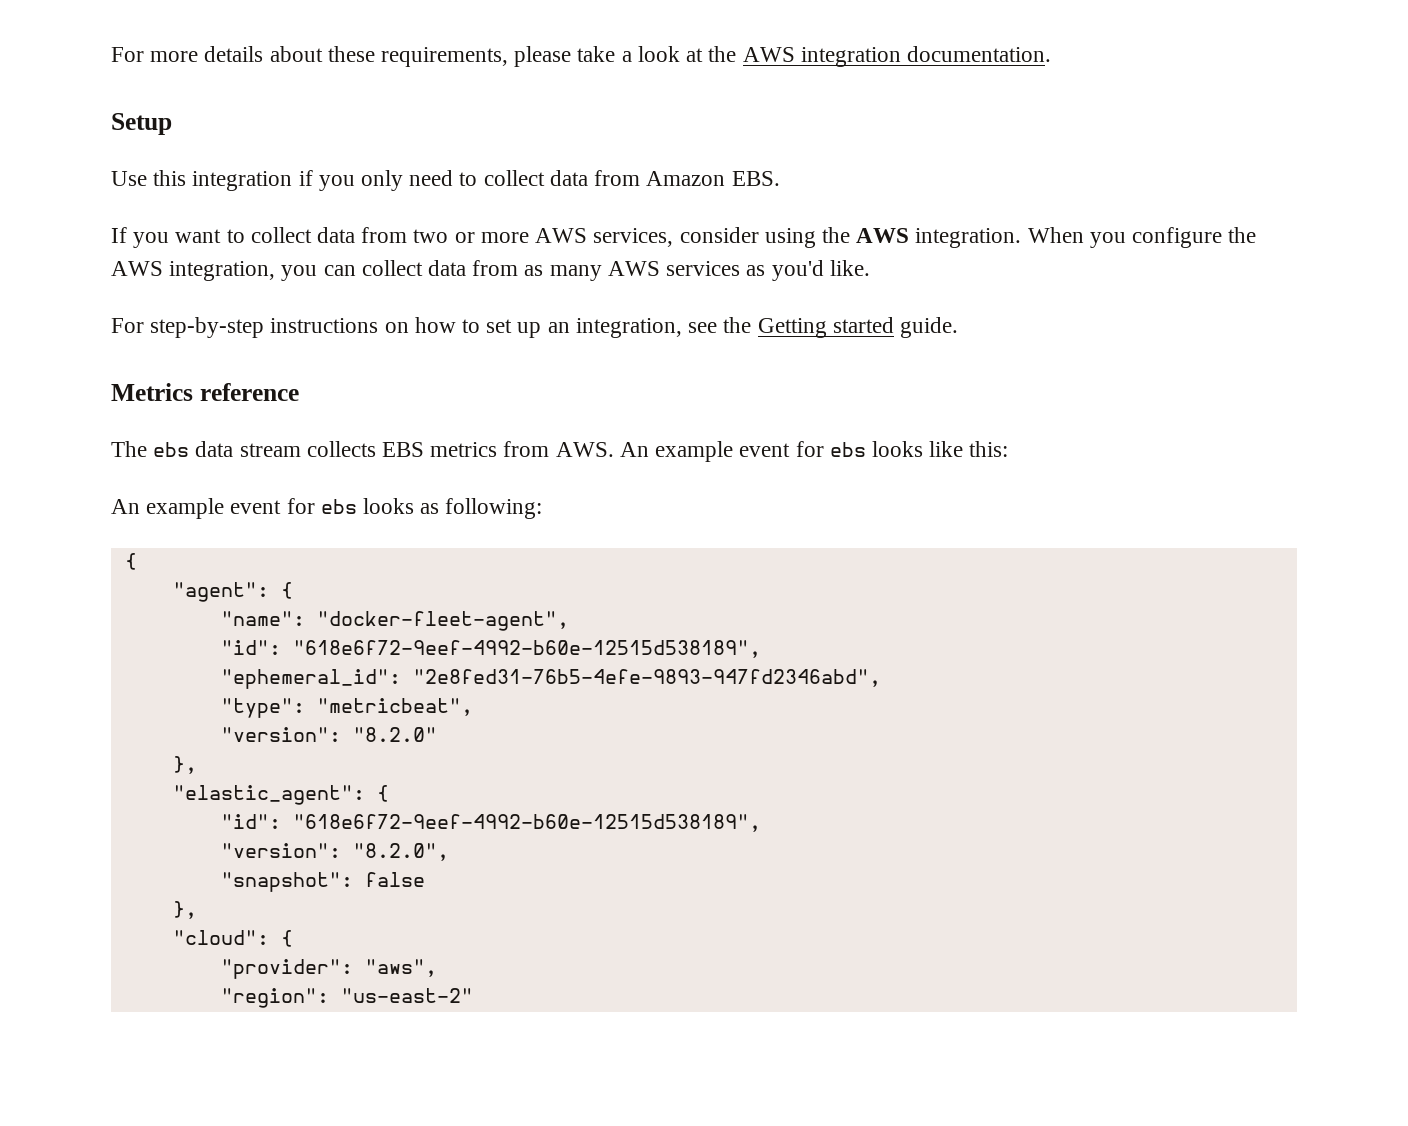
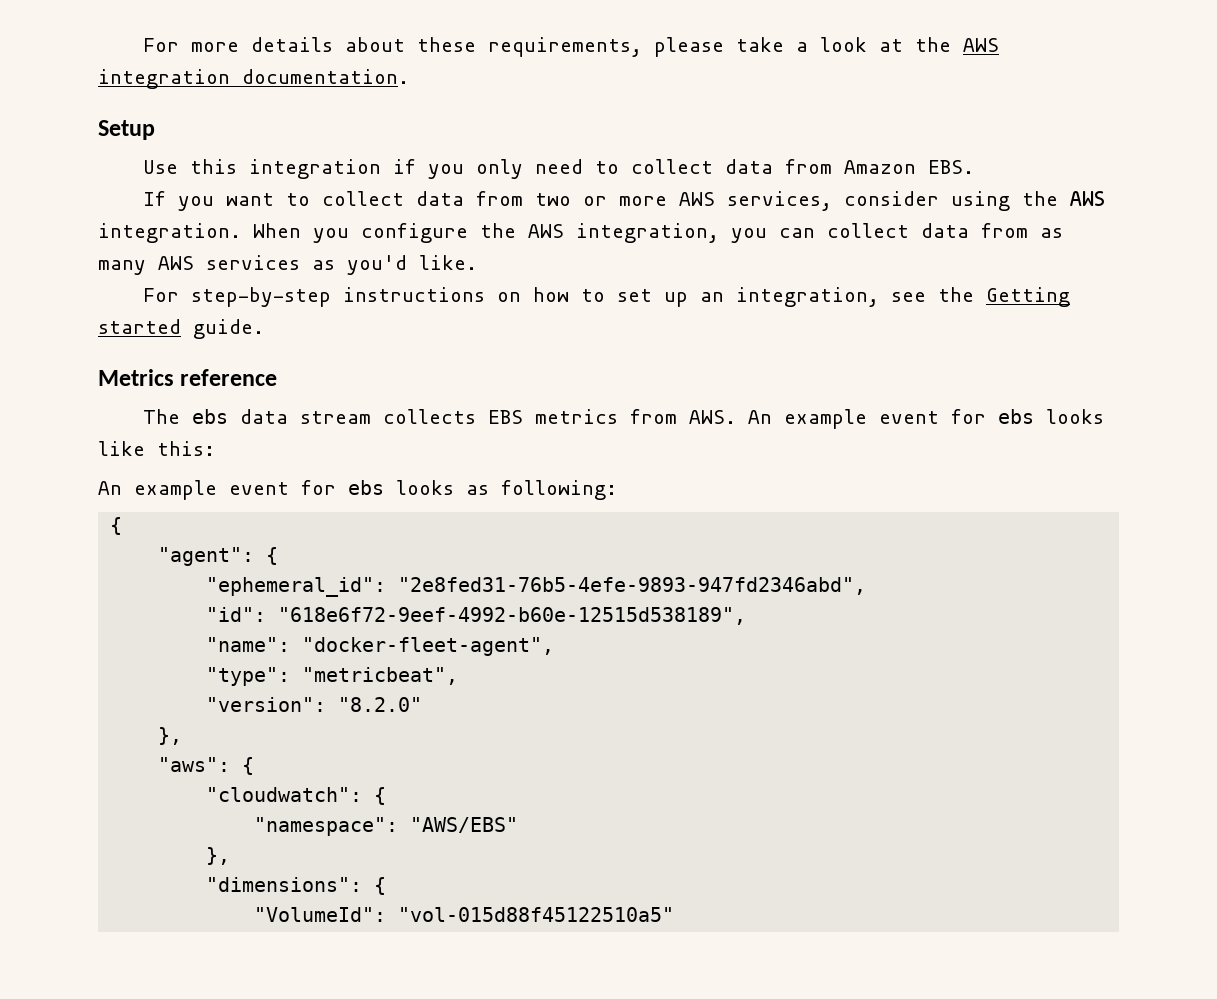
[220,611,569,631] [220,640,761,658] [220,669,881,689] "name": "docker-fleet-agent", // "id": "618e6f72-9eef-4992-b60e-12515d538189", // "ephemeral_id": "2e8fed31-76b5-4efe-9893-947fd2346abd", -> [206,577,867,597] [206,607,747,625] [206,637,555,656] "ephemeral_id": "2e8fed31-76b5-4efe-9893-947fd2346abd", // "id": "618e6f72-9eef-4992-b60e-12515d538189", // "name": "docker-fleet-agent",
[172,785,389,805] [220,814,761,832] [220,843,449,861] [220,872,425,892] [172,901,197,919] [172,930,293,947] [220,959,437,979] [220,988,473,1008] "elastic_agent": { // "id": "618e6f72-9eef-4992-b60e-12515d538189", // "version": "8.2.0", // "snapshot": false // }, // "cloud": { // "provider": "aws", // "region": "us-east-2" -> [158,757,255,775] [206,787,387,805] [254,817,519,836] [206,847,231,865] [206,877,387,895] [254,907,675,922] "aws": { // "cloudwatch": { // "namespace": "AWS/EBS" // }, // "dimensions": { // "VolumeId": "vol-015d88f45122510a5"

